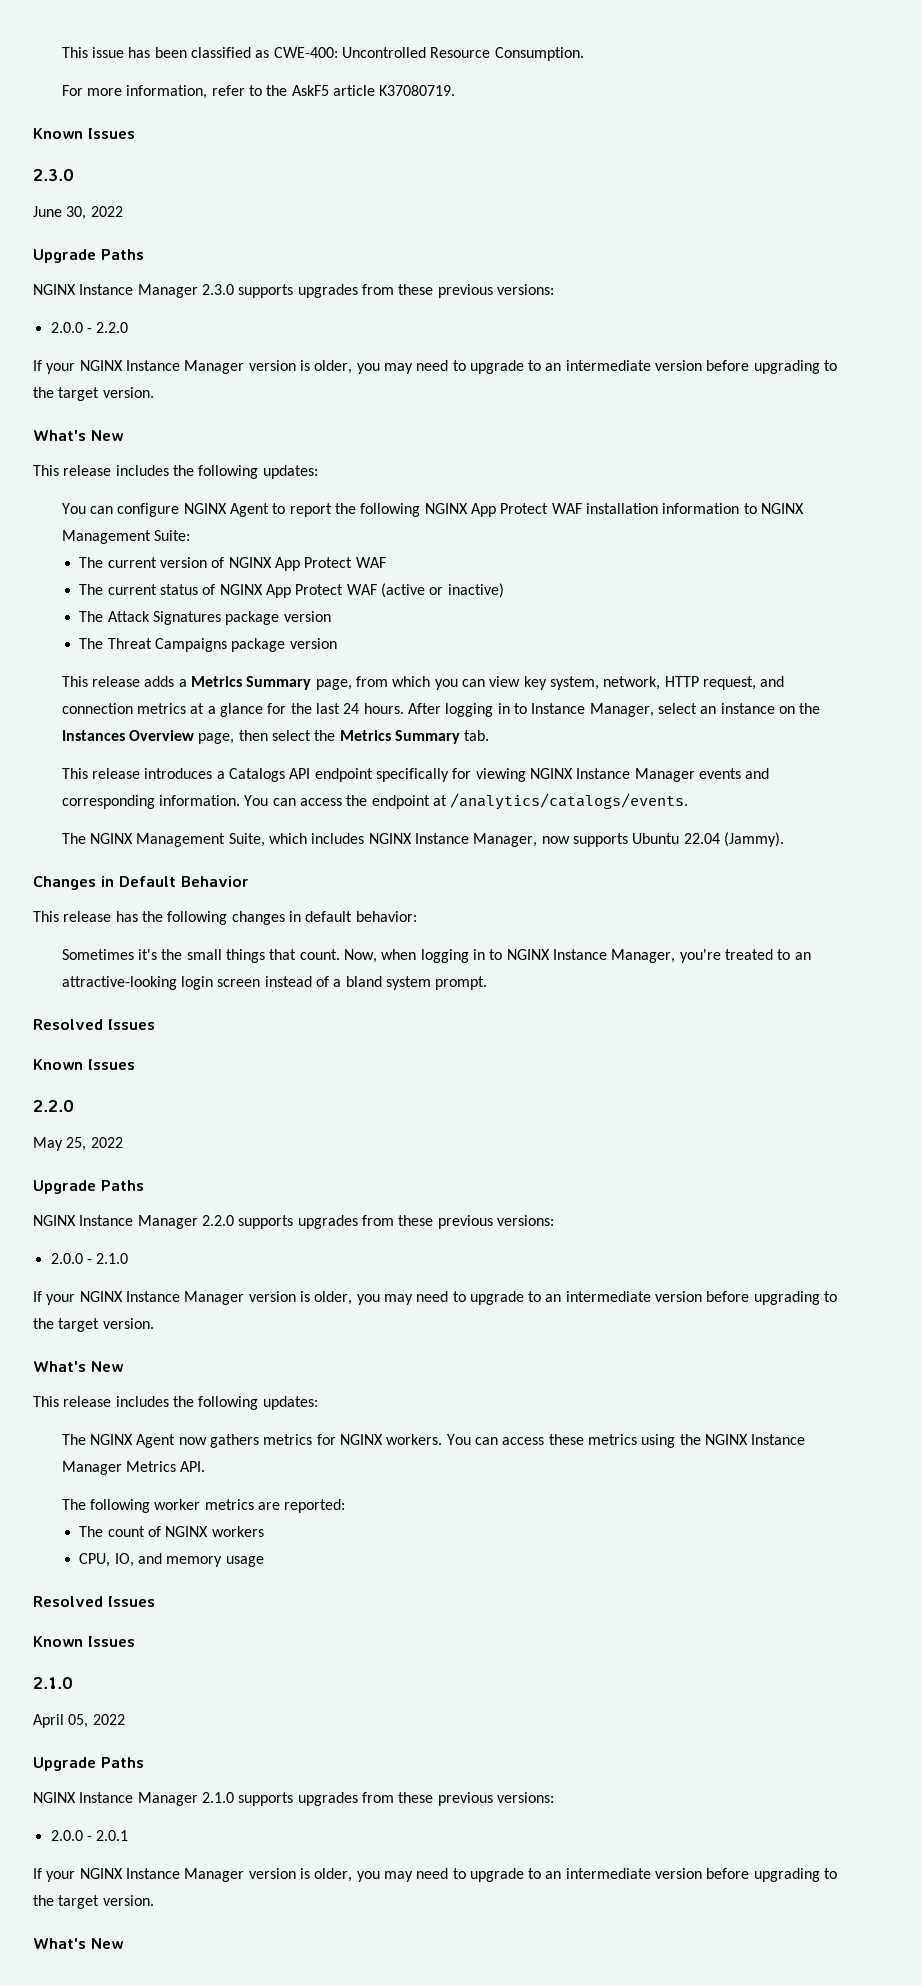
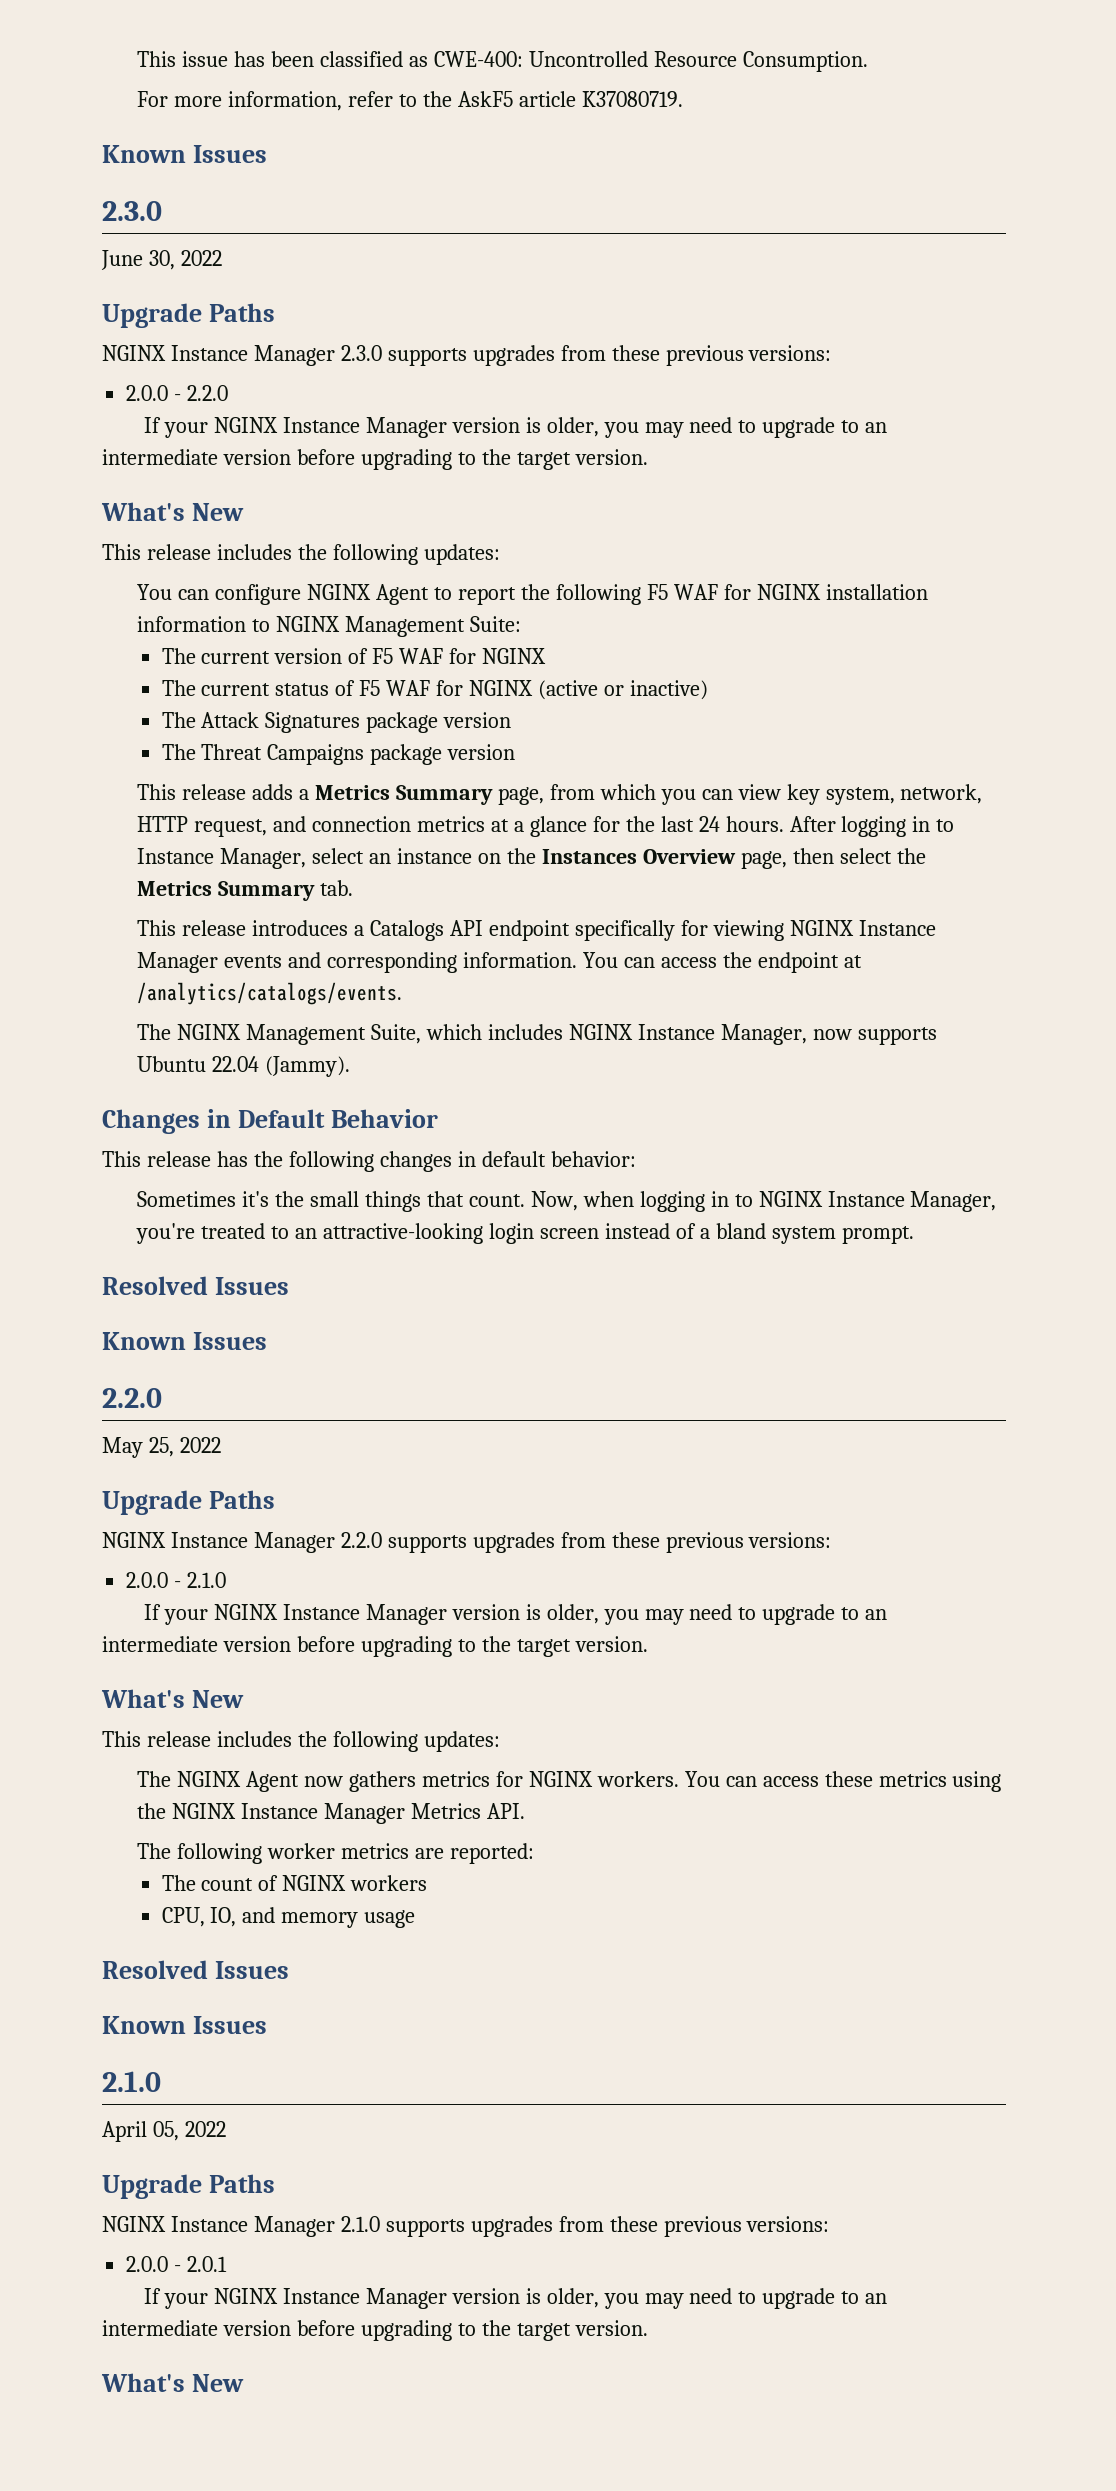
[424,503,582,517] NGINX App Protect WAF -> [646,584,821,600] F5 WAF for NGINX
[228,557,386,571] NGINX App Protect WAF -> [372,648,547,664] F5 WAF for NGINX
[219,584,377,598] NGINX App Protect WAF -> [359,680,534,696] F5 WAF for NGINX

